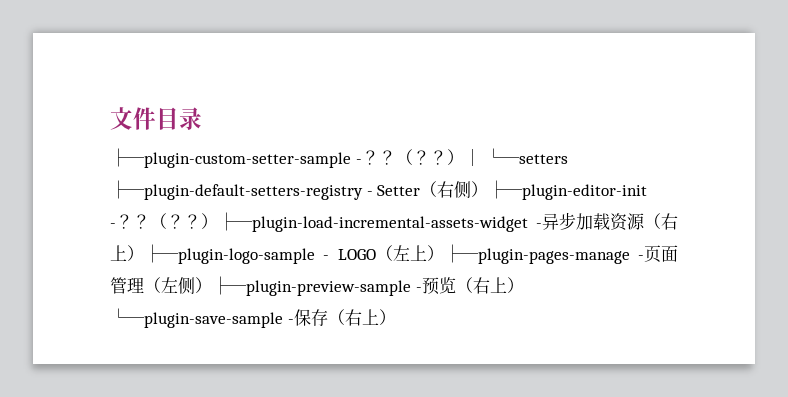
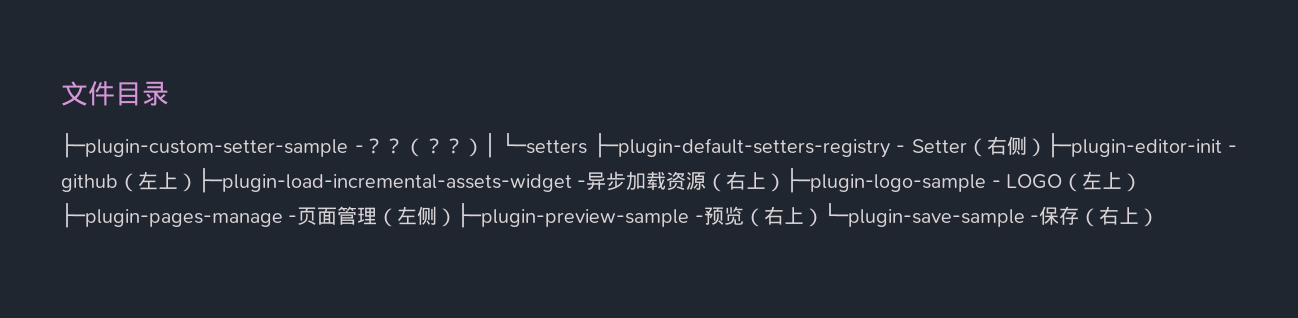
[116,213,201,229] ？？（？？ -> [61,171,178,192] github（左上

